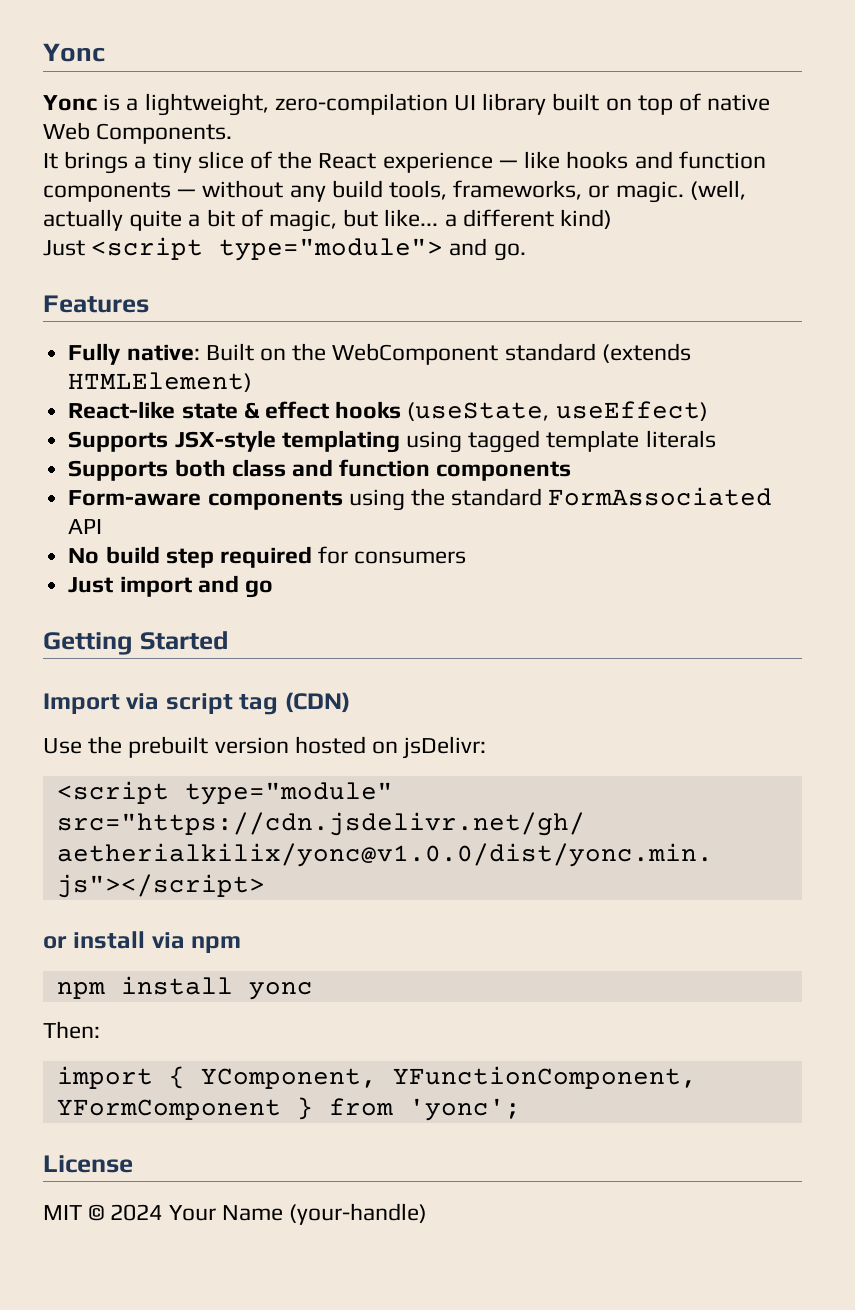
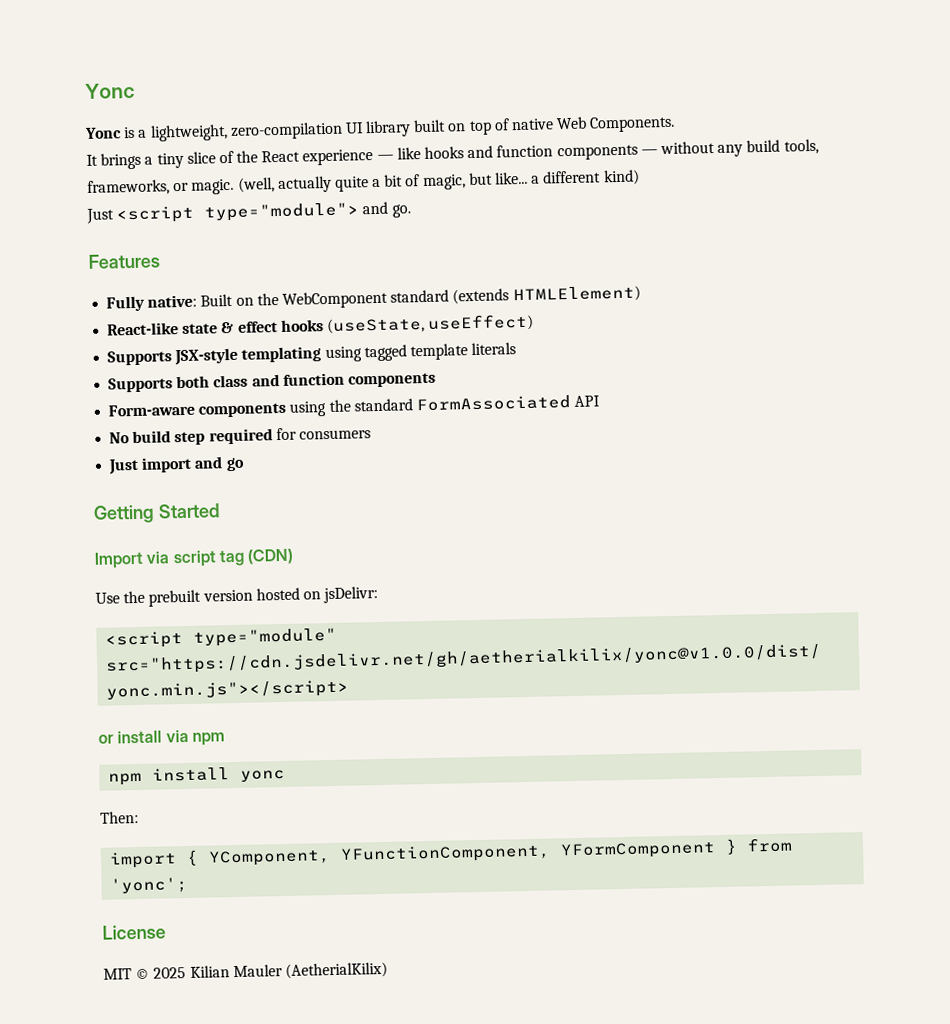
[110,1203,428,1225] 2024 Your Name (your-handle) -> [153,961,388,980] 2025 Kilian Mauler (AetherialKilix)

